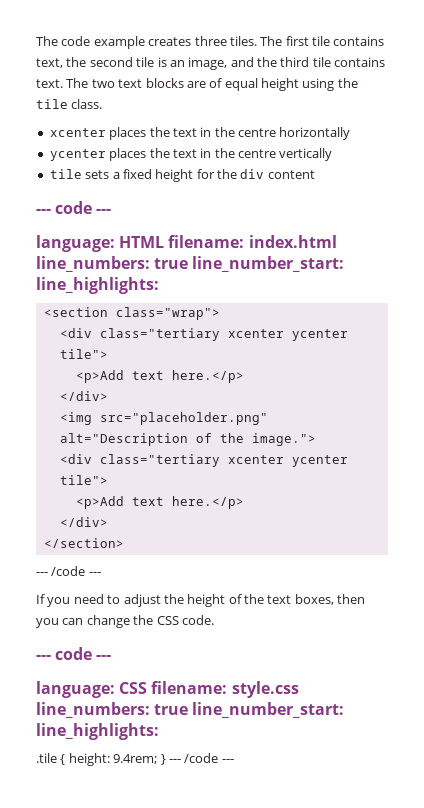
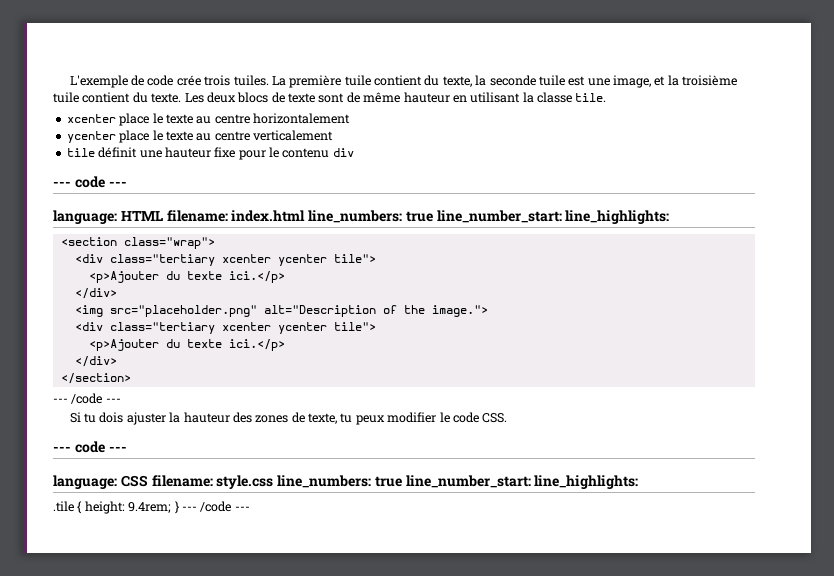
[36,36,385,49] [36,57,386,70] [36,78,358,91] [36,99,103,109] [49,127,351,140] [49,148,333,161] [49,169,237,182] The code example creates three tiles. The first tile contains text, the second tile is an image, and the third tile contains text. The two text blocks are of equal height using the tile class. // xcenter places the text in the centre horizontally // ycenter places the text in the centre vertically // tile sets a fixed height for the -> [69,75,738,88] [53,92,607,103] [66,113,350,126] [66,130,333,143] [66,147,330,160] L'exemple de code crée trois tuiles. La première tuile contient du texte, la seconde tuile est une image, et la troisième tuile contient du texte. Les deux blocs de texte sont de même hauteur en utilisant la classe tile. // xcenter place le texte au centre horizontalement // ycenter place le texte au centre verticalement // tile définit une hauteur fixe pour le contenu
[267,170,315,179] content -> (354, 152) none
[75,370,244,383] <p>Add text here.</p> -> [88,271,285,283] <p>Ajouter du texte ici.</p>
[75,496,244,509] <p>Add text here.</p> -> [88,339,285,351] <p>Ajouter du texte ici.</p>
[36,594,366,607] [36,615,214,628] If you need to adjust the height of the text boxes, then you can change the CSS code. -> [69,412,508,425] Si tu dois ajuster la hauteur des zones de texte, tu peux modifier le code CSS.

